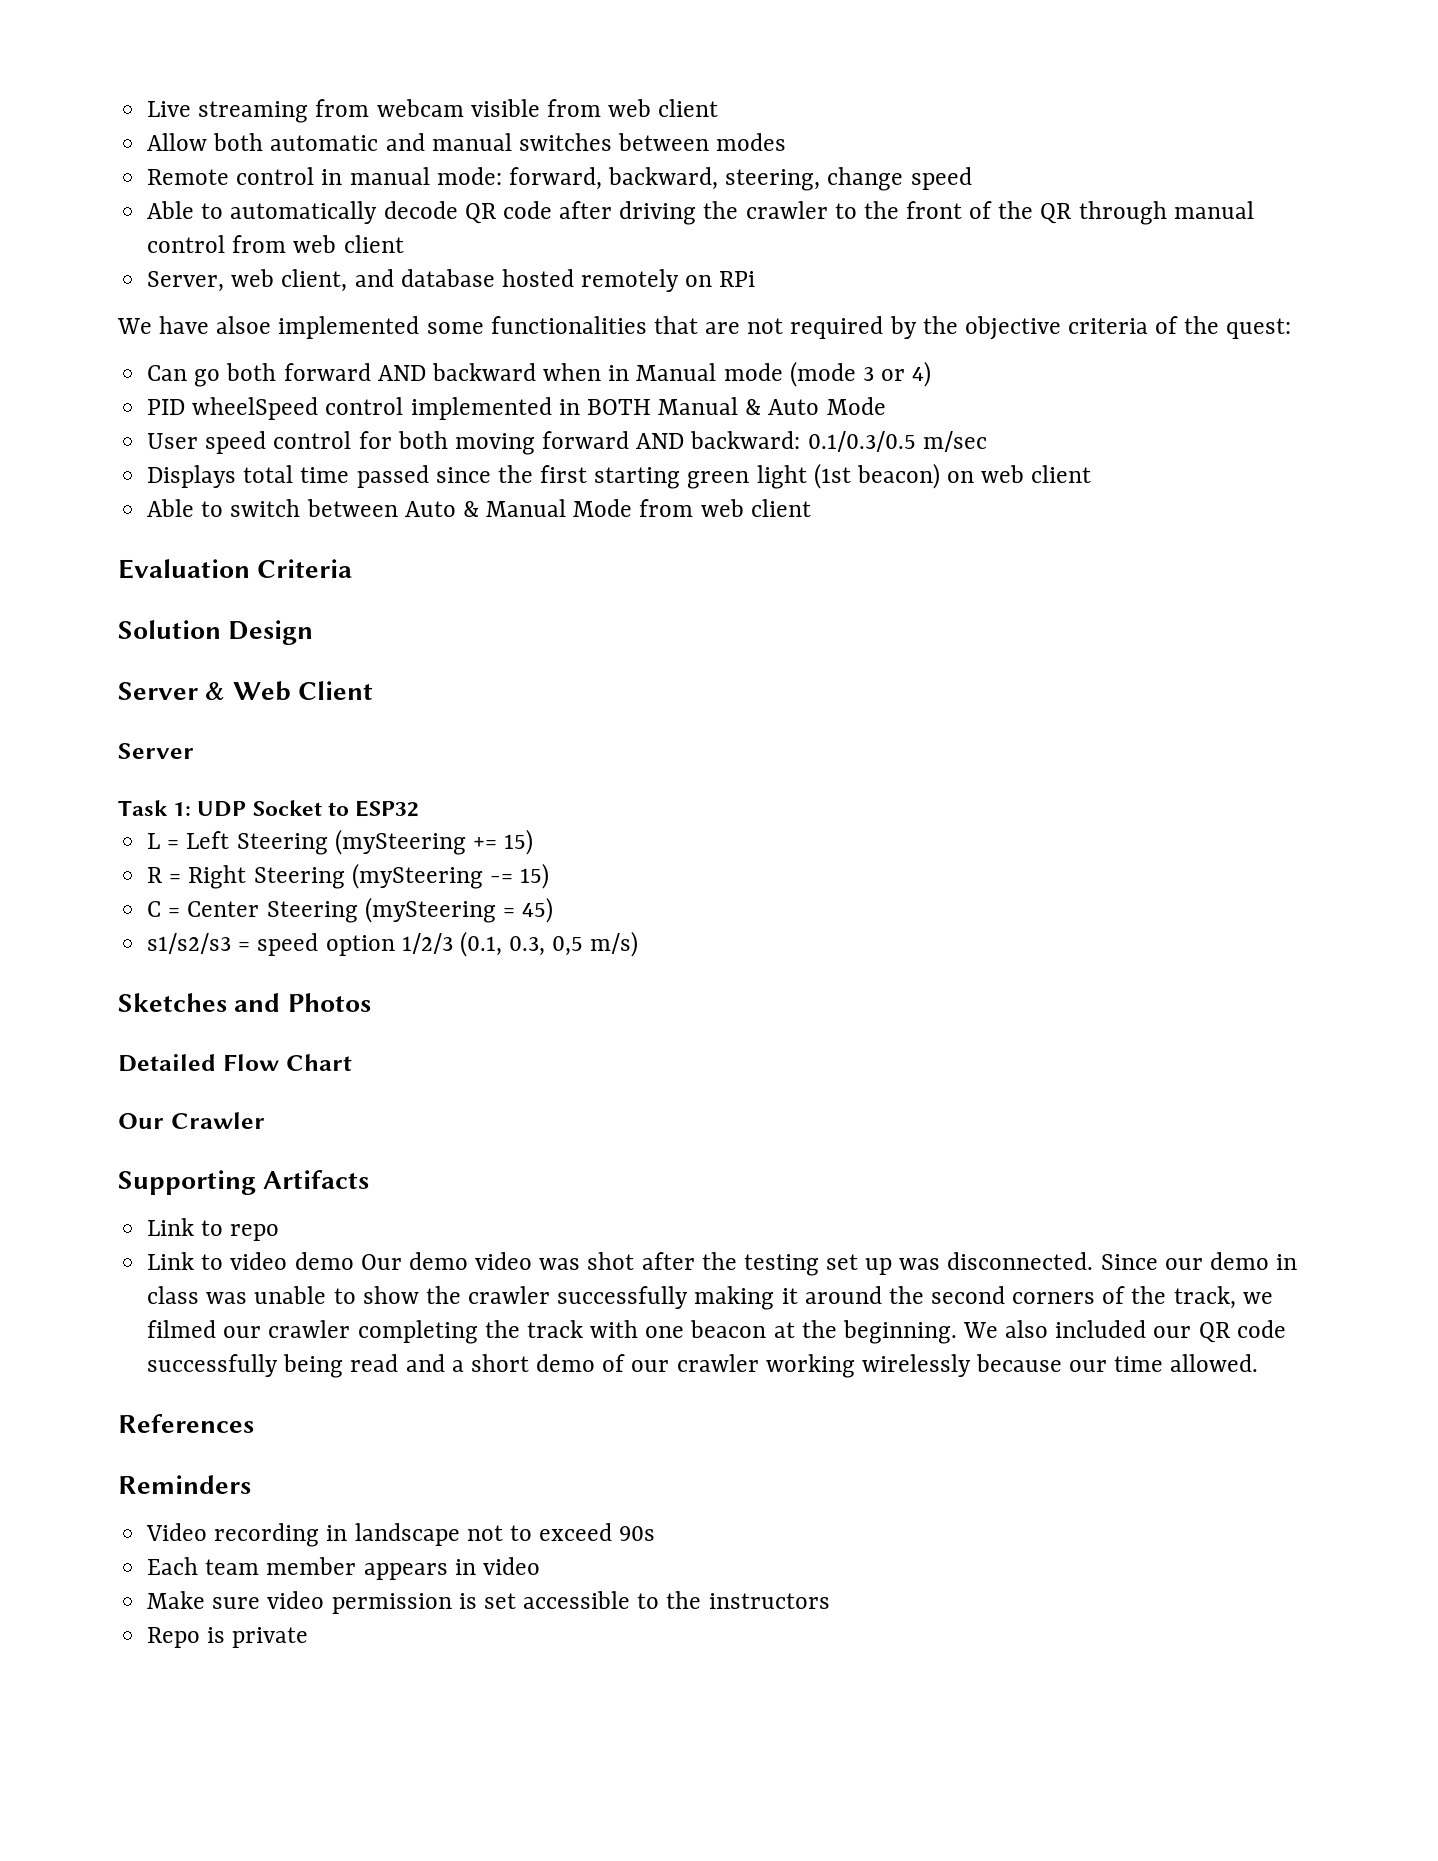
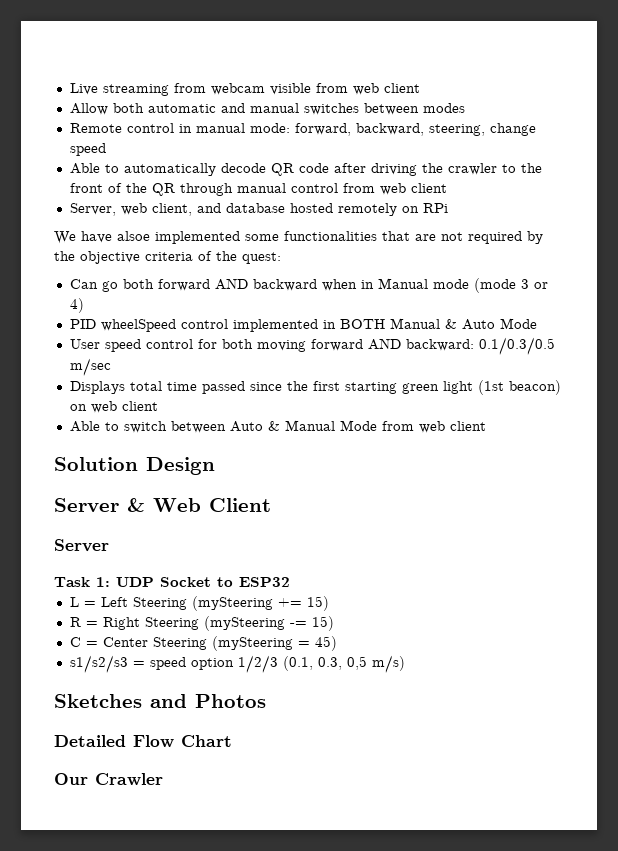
[118,559,353,579] // Evaluation Criteria -> (486, 426) none
[118,1170,370,1195] [147,1218,280,1241] [147,1252,1298,1276] [147,1286,1273,1310] [147,1320,1286,1344] [147,1354,1259,1378] [118,1414,254,1433] [118,1475,251,1494] [146,1523,656,1547] [147,1557,540,1580] [147,1591,830,1614] [147,1627,309,1648] // Supporting Artifacts // Link to repo // Link to video demo Our demo video was shot after the testing set up was disconnected. Since our demo in class was unable to show the crawler successfully making it around the second corners of the track, we filmed our crawler completing the track with one beacon at the beginning. We also included our QR code successfully being read and a short demo of our crawler working wirelessly because our time allowed. // References // Reminders // Video recording in landscape not to exceed 90s // Each team member appears in video // Make sure video permission is set accessible to the instructors // Repo is private -> (163, 779) none

